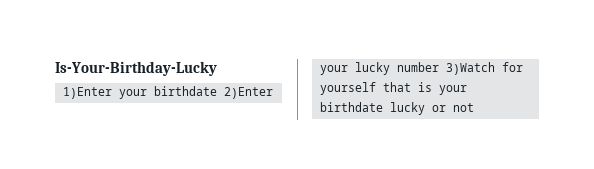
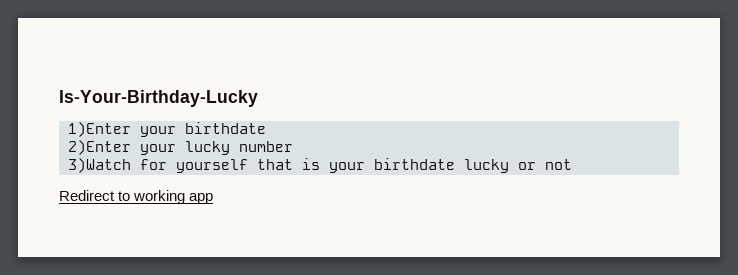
(217, 91) none -> (266, 128) //
(439, 67) none -> (293, 146) //
(474, 107) none -> [59,190,214,204] // Redirect to working app

